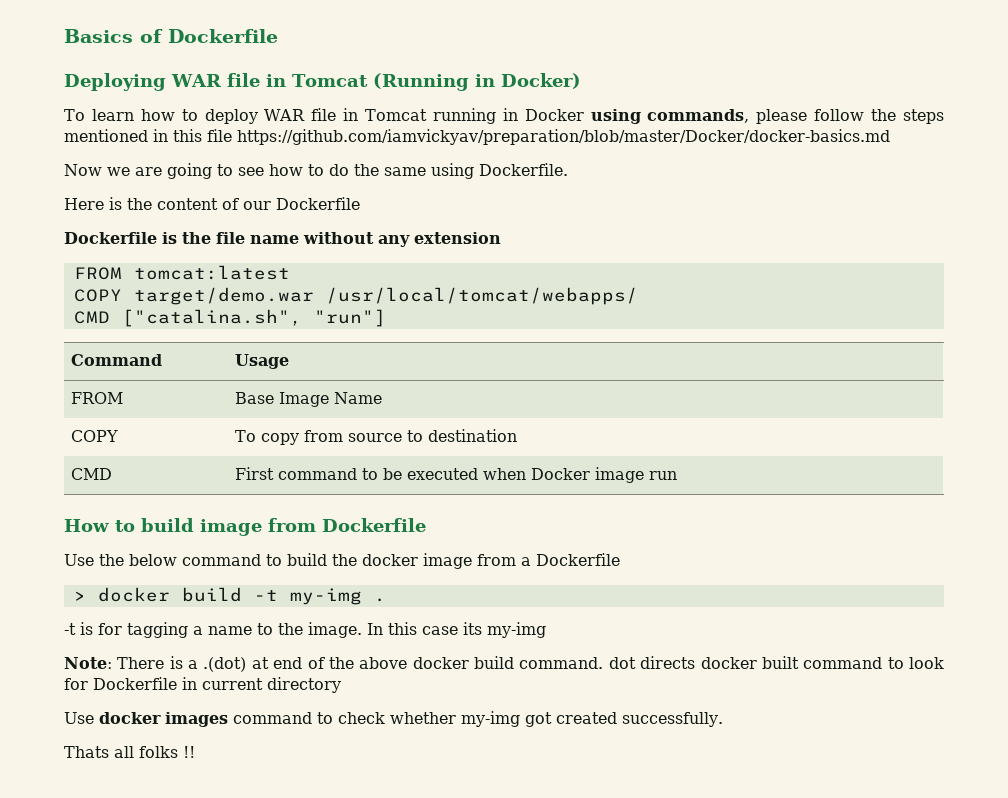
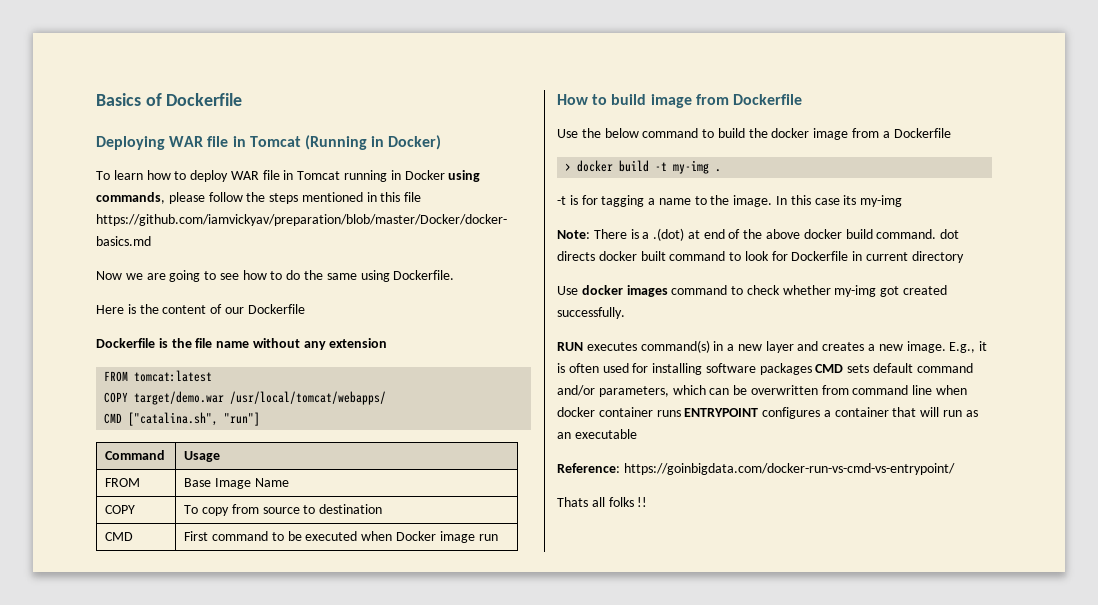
(723, 719) none -> [557,340,988,353] [557,363,973,375] [557,385,968,397] [557,407,978,419] [557,429,637,439] [557,463,955,475] // RUN executes command(s) in a new layer and creates a new image. E.g., it is often used for installing software packages CMD sets default command and/or parameters, which can be overwritten from command line when docker container runs ENTRYPOINT configures a container that will run as an executable // Reference: https://goinbigdata.com/docker-run-vs-cmd-vs-entrypoint/

